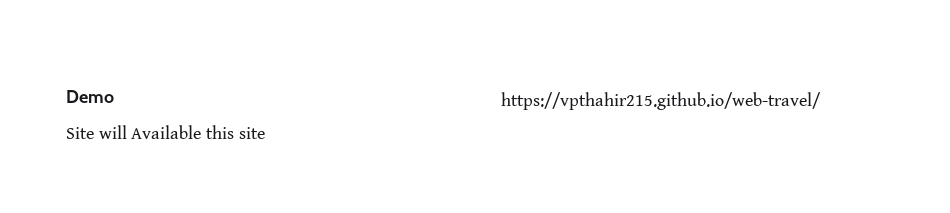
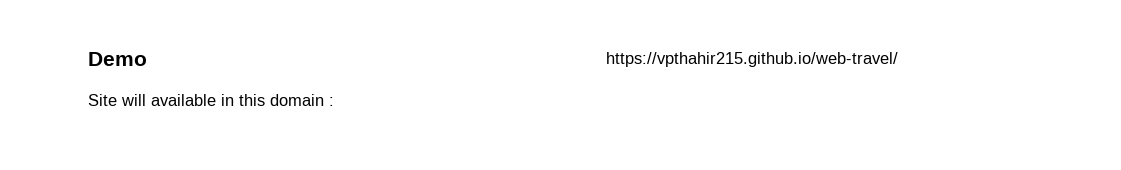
[131,125,265,139] Available this site -> [151,94,334,106] available in this domain :

